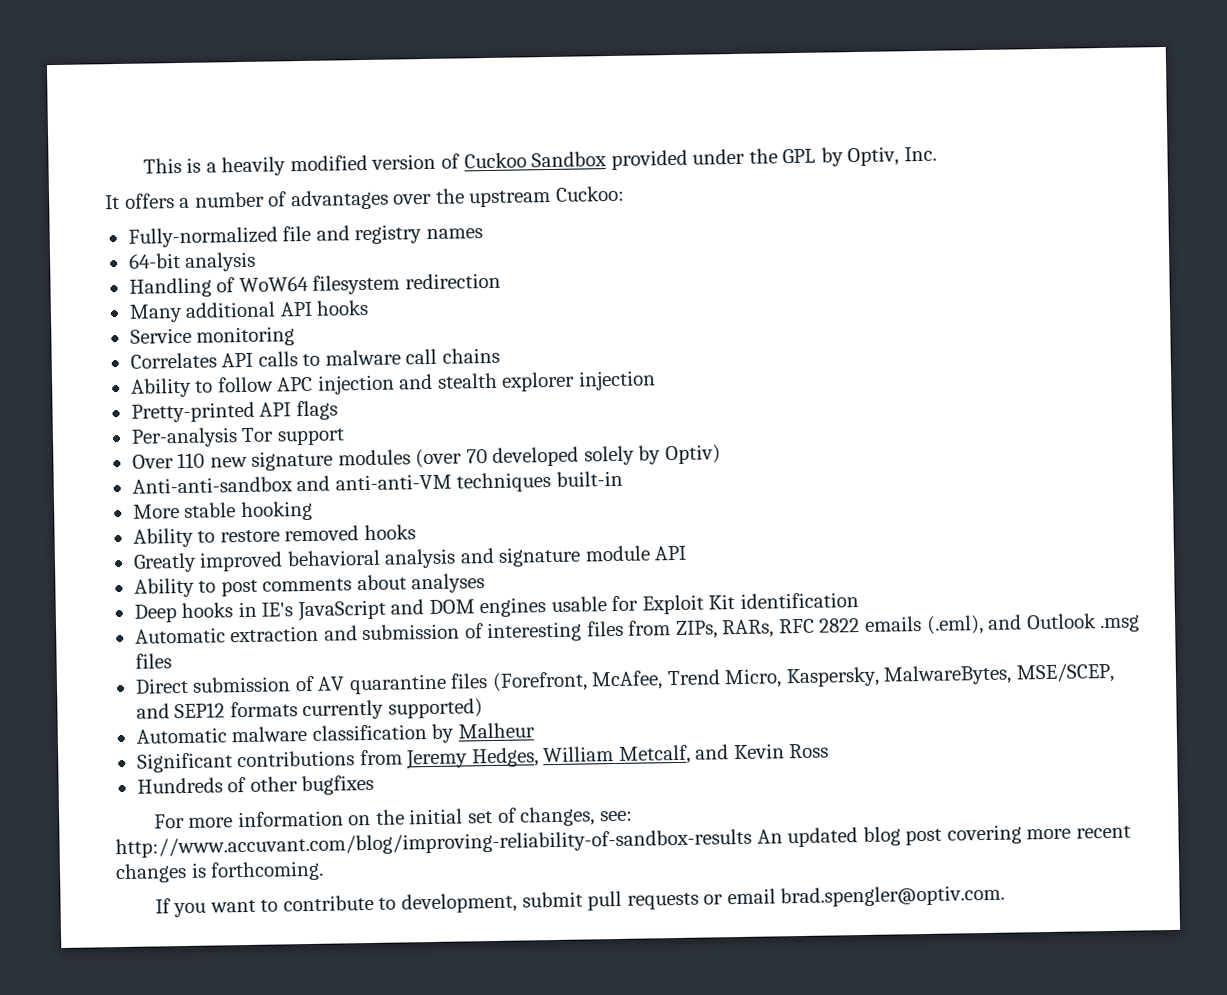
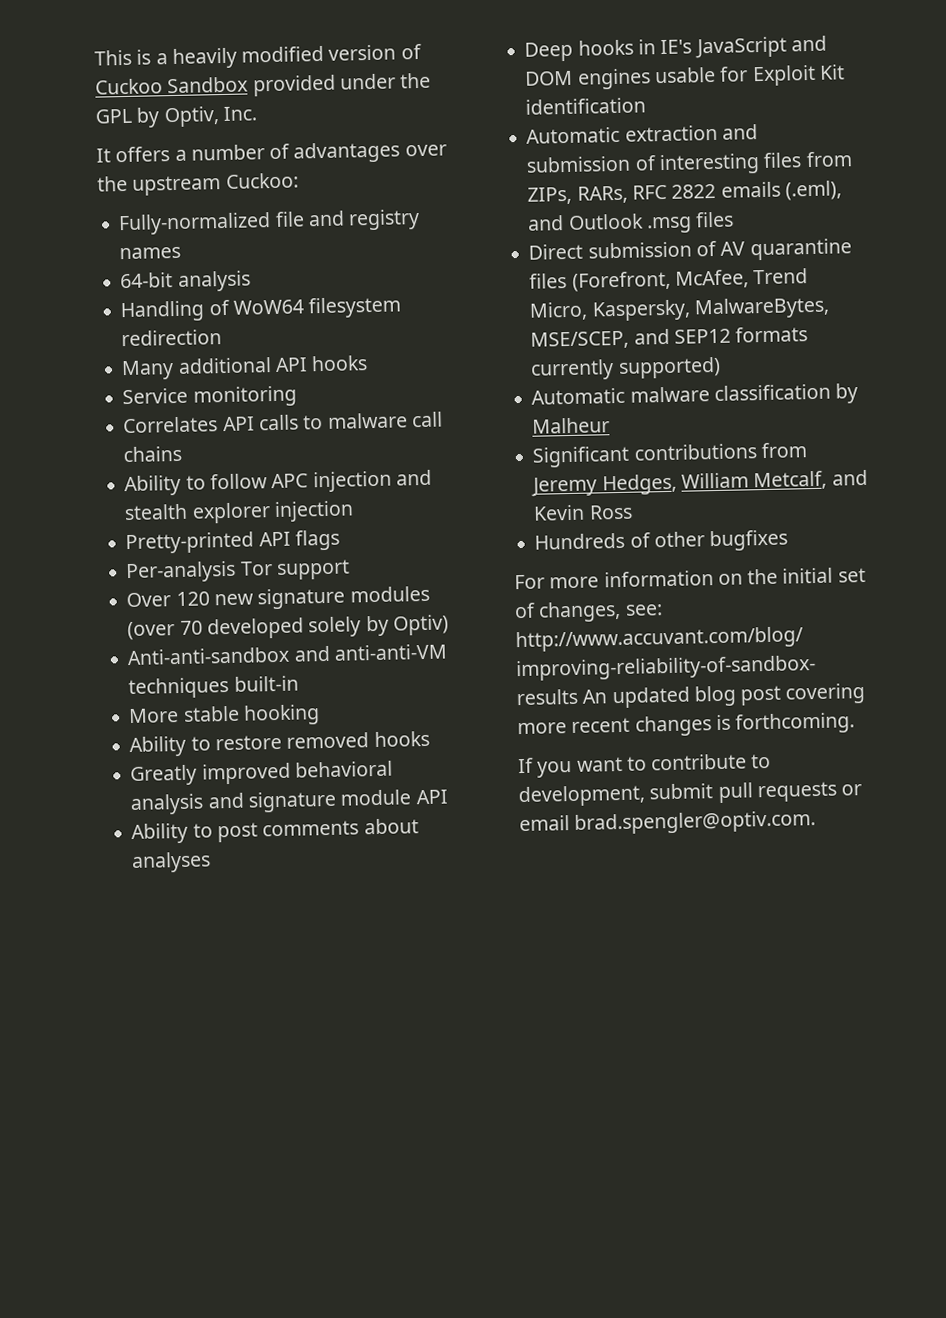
[177,452,206,469] 110 -> [175,591,210,607] 120

